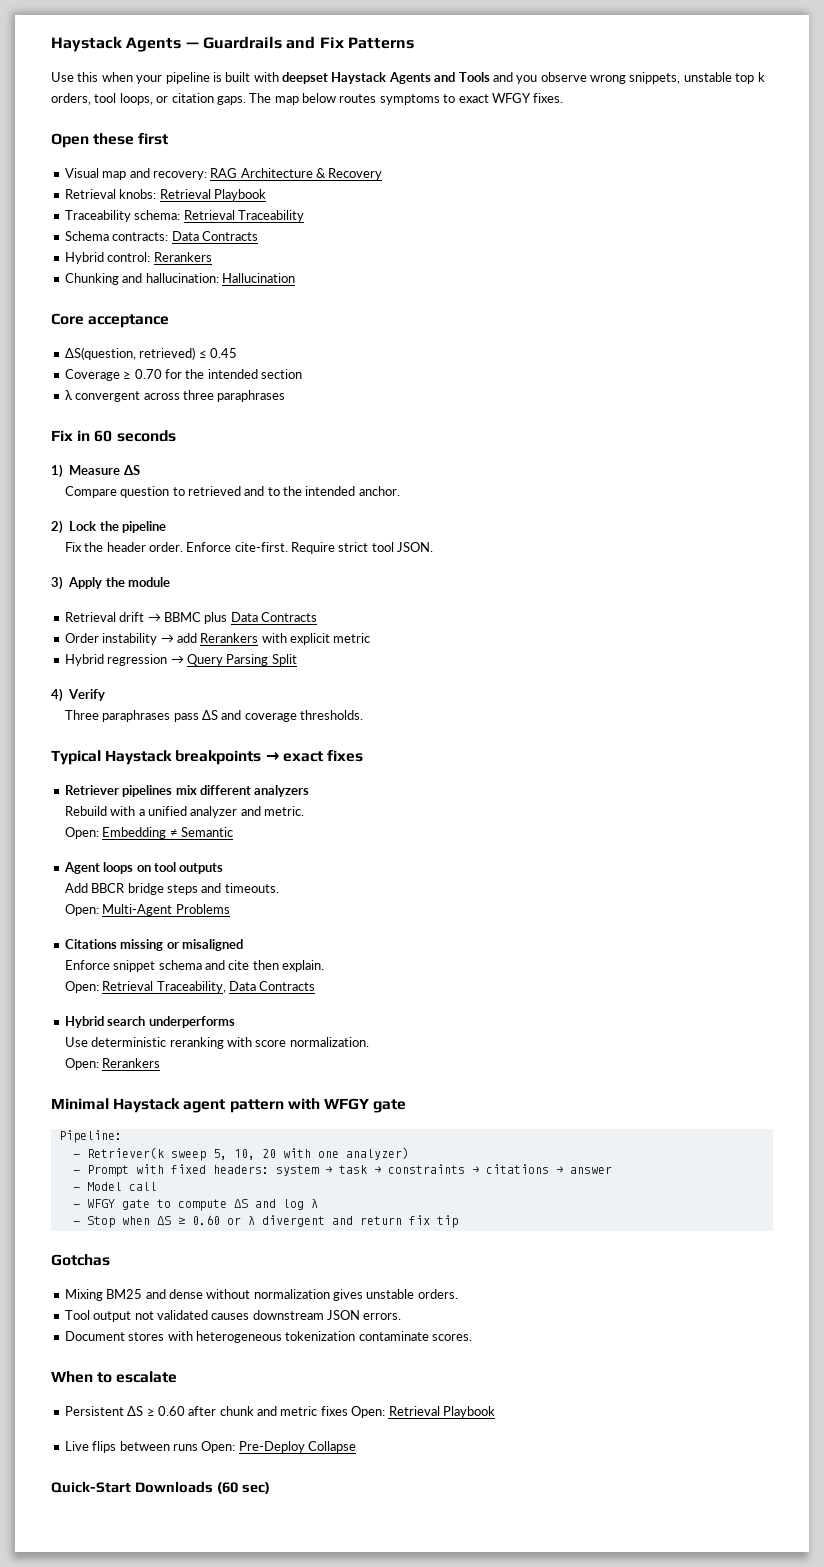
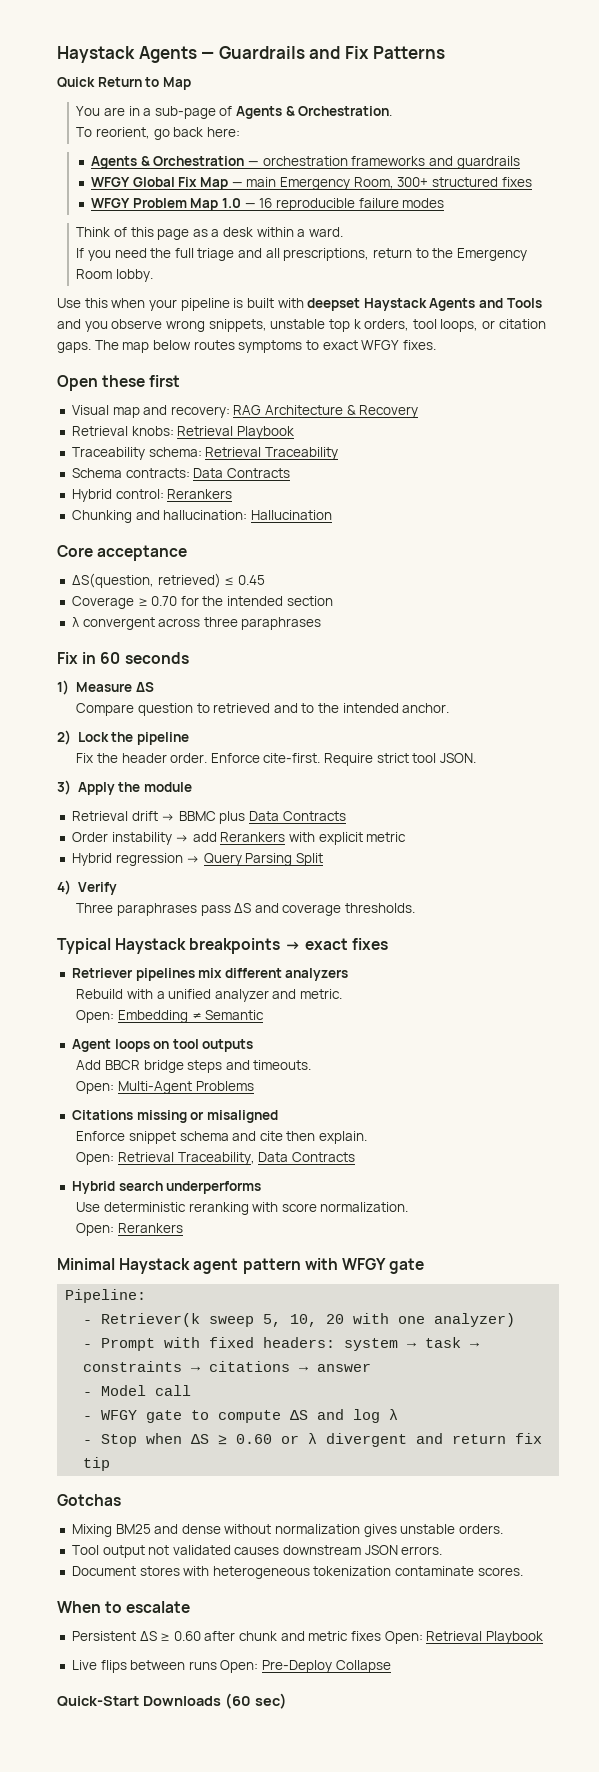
(414, 43) none -> [57,77,191,90] [76,106,393,119] [76,127,240,140] [91,156,520,169] [91,177,532,190] [91,198,445,211] [76,227,344,240] [76,248,527,261] [76,269,153,282] // Quick Return to Map // You are in a sub-page of Agents & Orchestration. // To reorient, go back here: // Agents & Orchestration — orchestration frameworks and guardrails // WFGY Global Fix Map — main Emergency Room, 300+ structured fixes // WFGY Problem Map 1.0 — 16 reproducible failure modes // Think of this page as a desk within a ward. // If you need the full triage and all prescriptions, return to the Emergency Room lobby.

